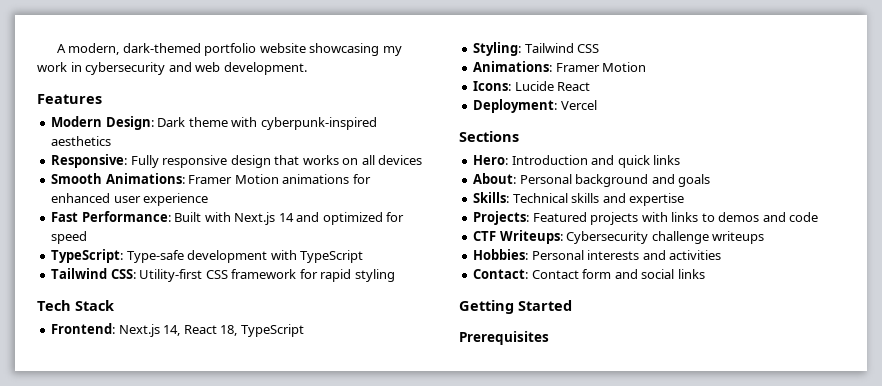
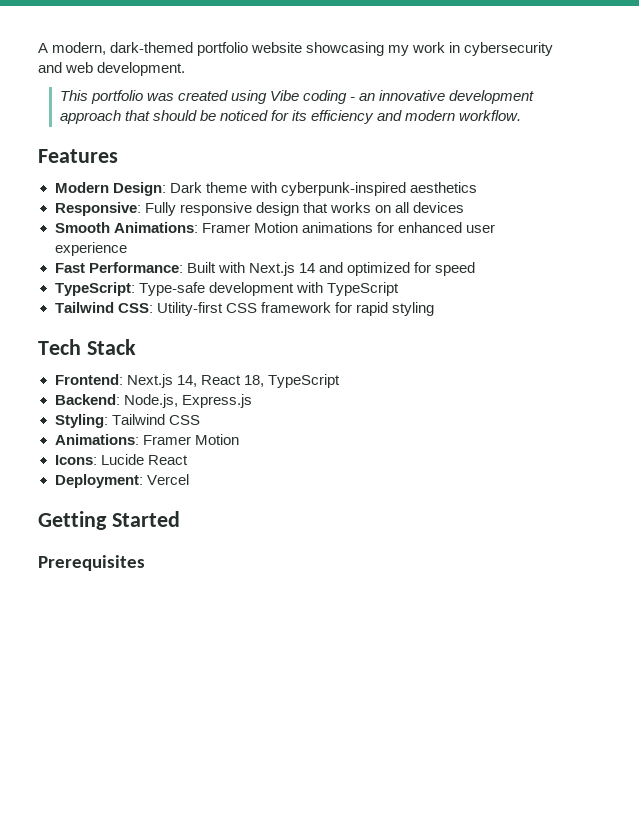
(307, 68) none -> [59,90,535,104] [59,110,522,124] // This portfolio was created using Vibe coding - an innovative development approach that should be noticed for its efficiency and modern workflow.
(304, 330) none -> [54,394,252,408] // Backend: Node.js, Express.js
[459,131,519,142] [473,155,681,168] [473,173,711,187] [473,192,685,206] [473,211,819,225] [473,230,765,244] [473,249,722,260] [473,269,705,279] // Sections // Hero: Introduction and quick links // About: Personal background and goals // Skills: Technical skills and expertise // Projects: Featured projects with links to demos and code // CTF Writeups: Cybersecurity challenge writeups // Hobbies: Personal interests and activities // Contact: Contact form and social links -> (189, 479) none

